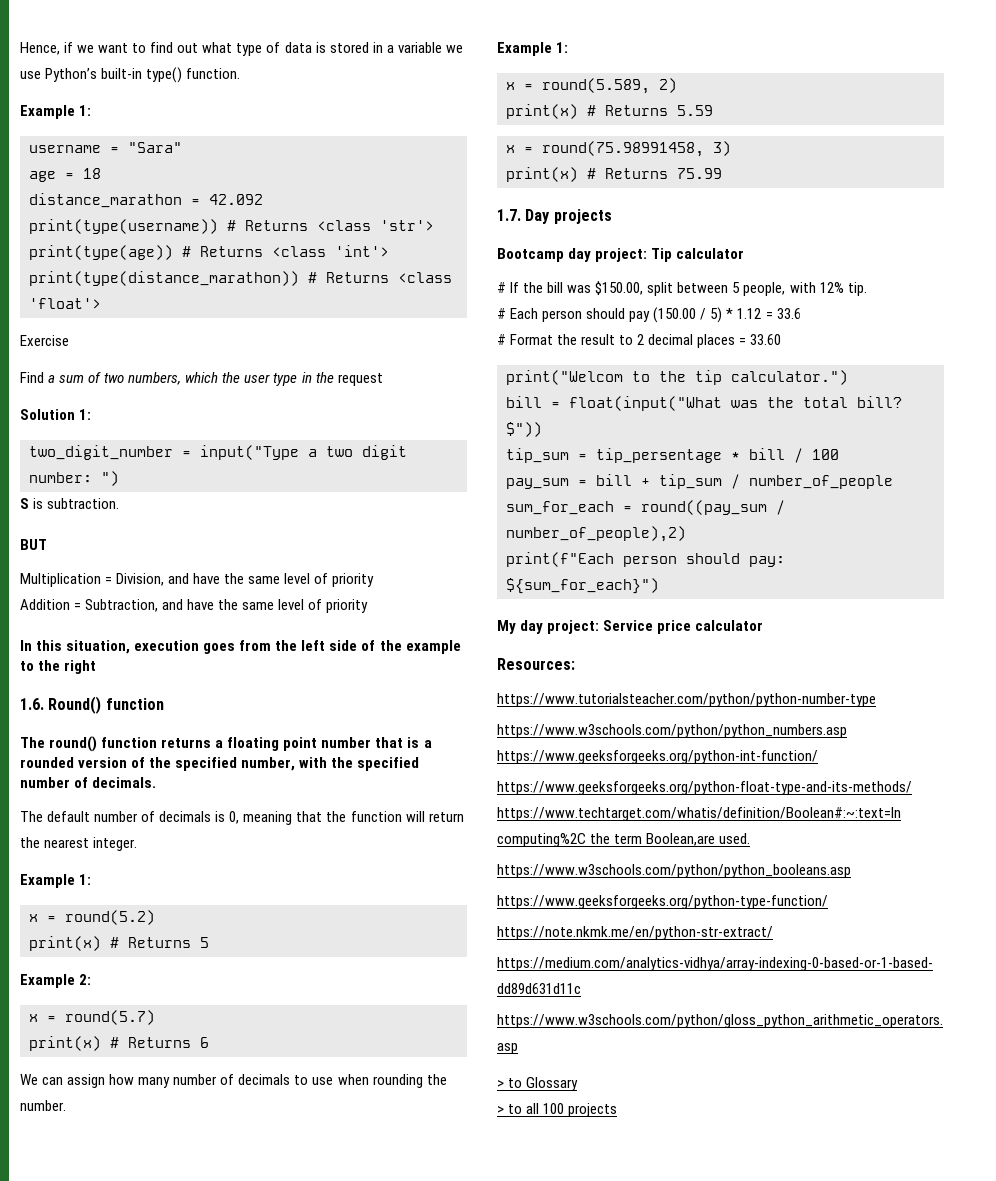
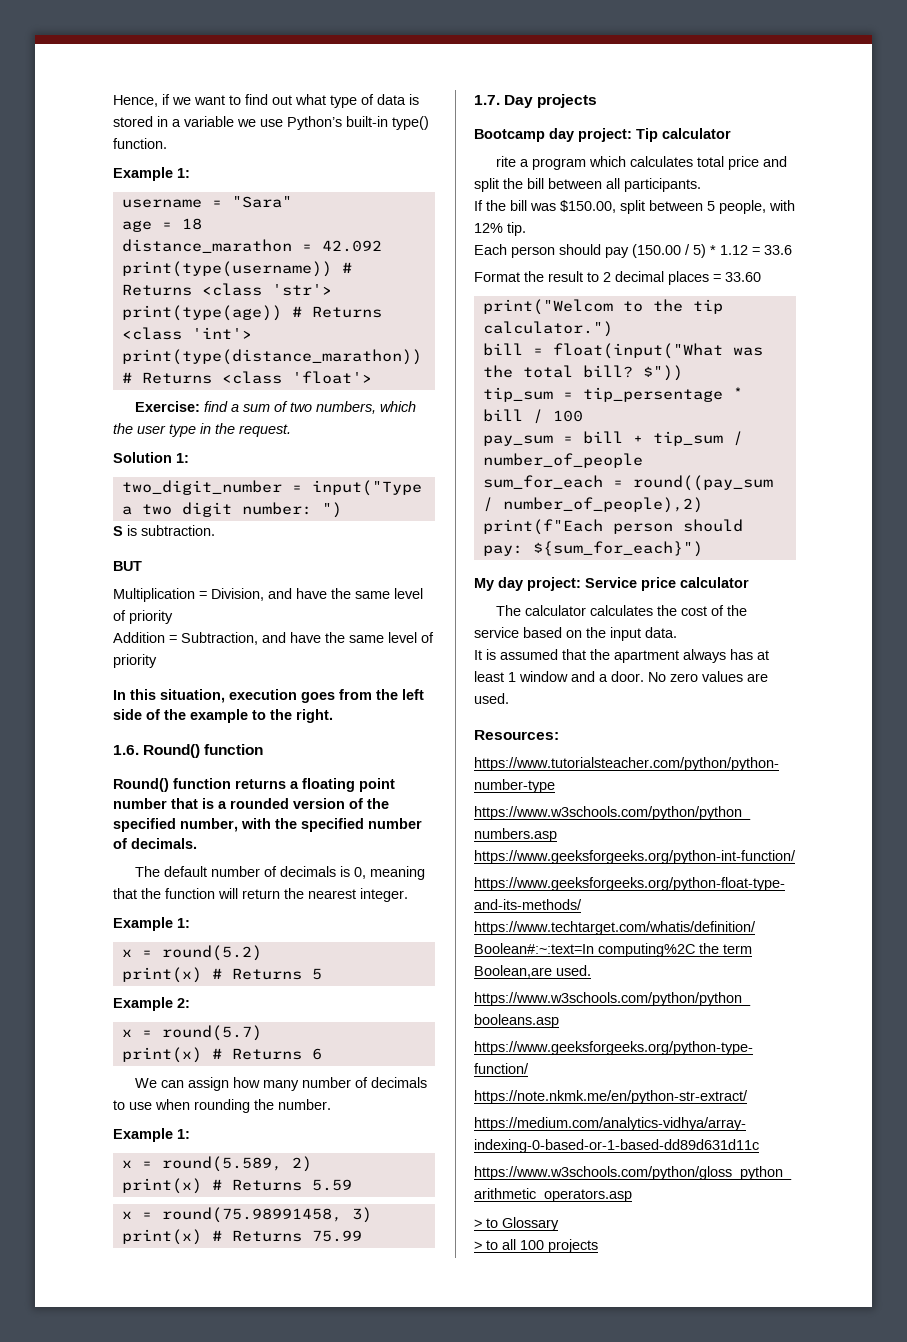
[20,335,69,346] [20,372,44,383] Exercise // Find -> [135,401,229,412] Exercise: find
[337,373,383,386] request -> [239,424,291,437] request.
[64,660,97,674] right -> [296,709,333,723] right.
[20,736,98,752] The round() -> [113,778,169,792] Round()
[497,282,506,293] # -> [496,156,788,170] [474,178,701,192] rite a program which calculates total price and split the bill between all participants. //
[497,308,506,319] # -> (526, 229) none
[497,334,506,345] # -> (792, 250) none
(764, 625) none -> [496,605,748,616] [474,627,677,641] [474,649,769,663] [474,671,768,682] [474,693,509,704] // The calculator calculates the cost of the service based on the input data. // It is assumed that the apartment always has at least 1 window and a door. No zero values are used.

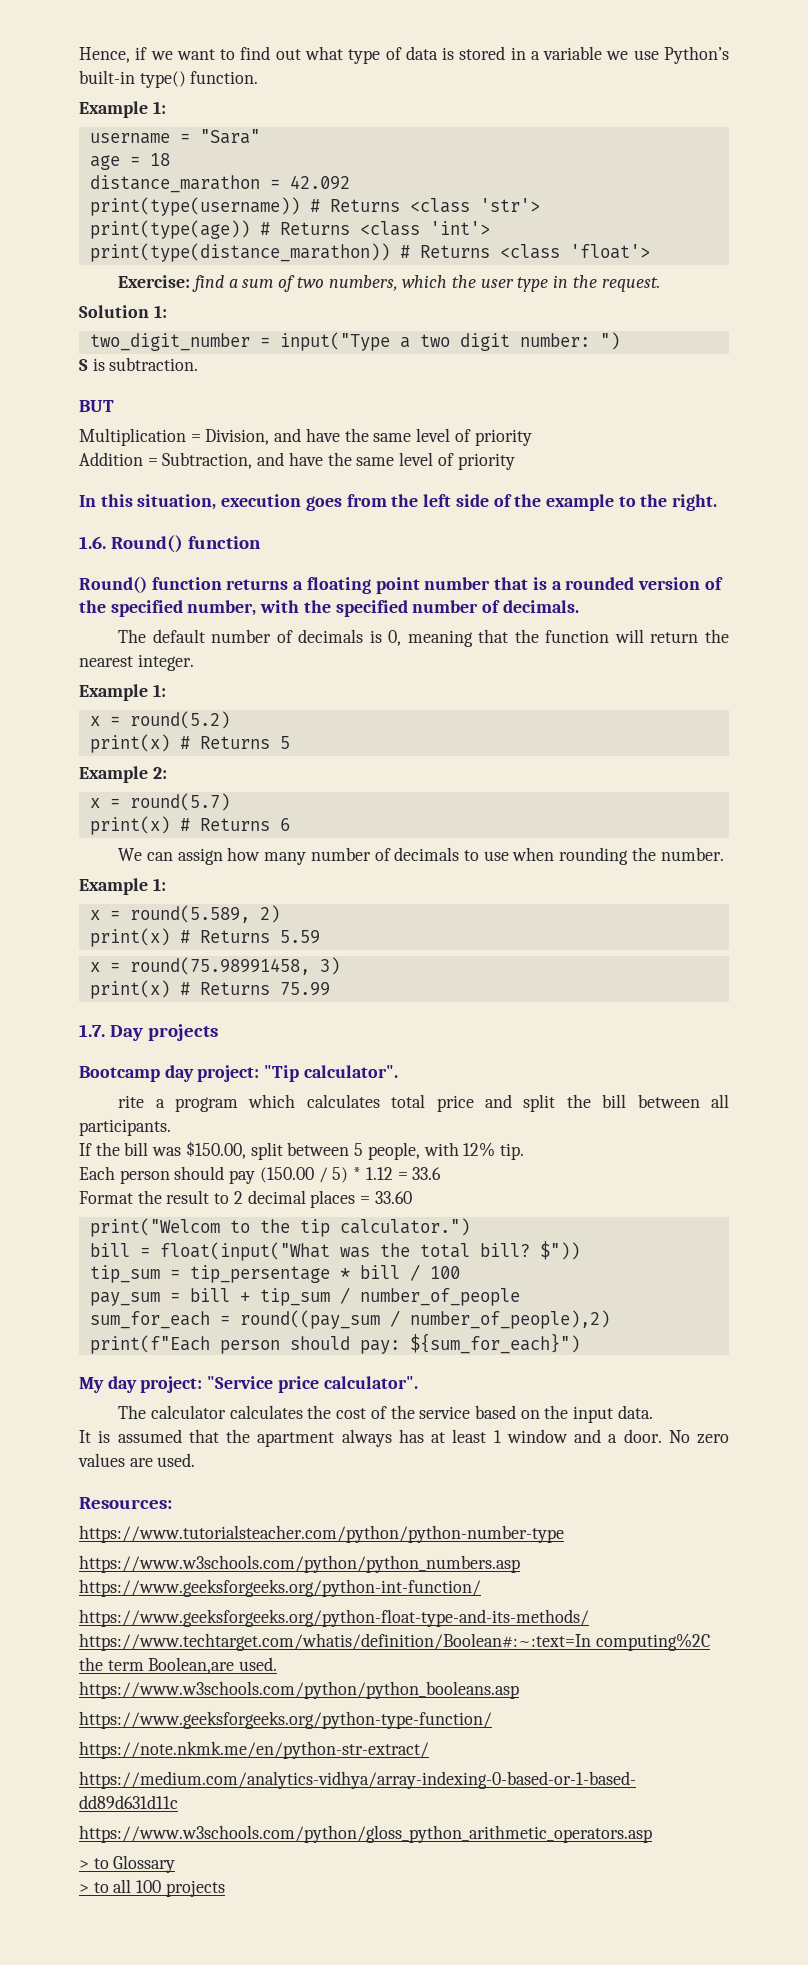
[636,128,731,142] Tip calculator -> [264,1065,398,1082] "Tip calculator".
[585,577,749,591] Service price calculator -> [207,1376,418,1393] "Service price calculator".

